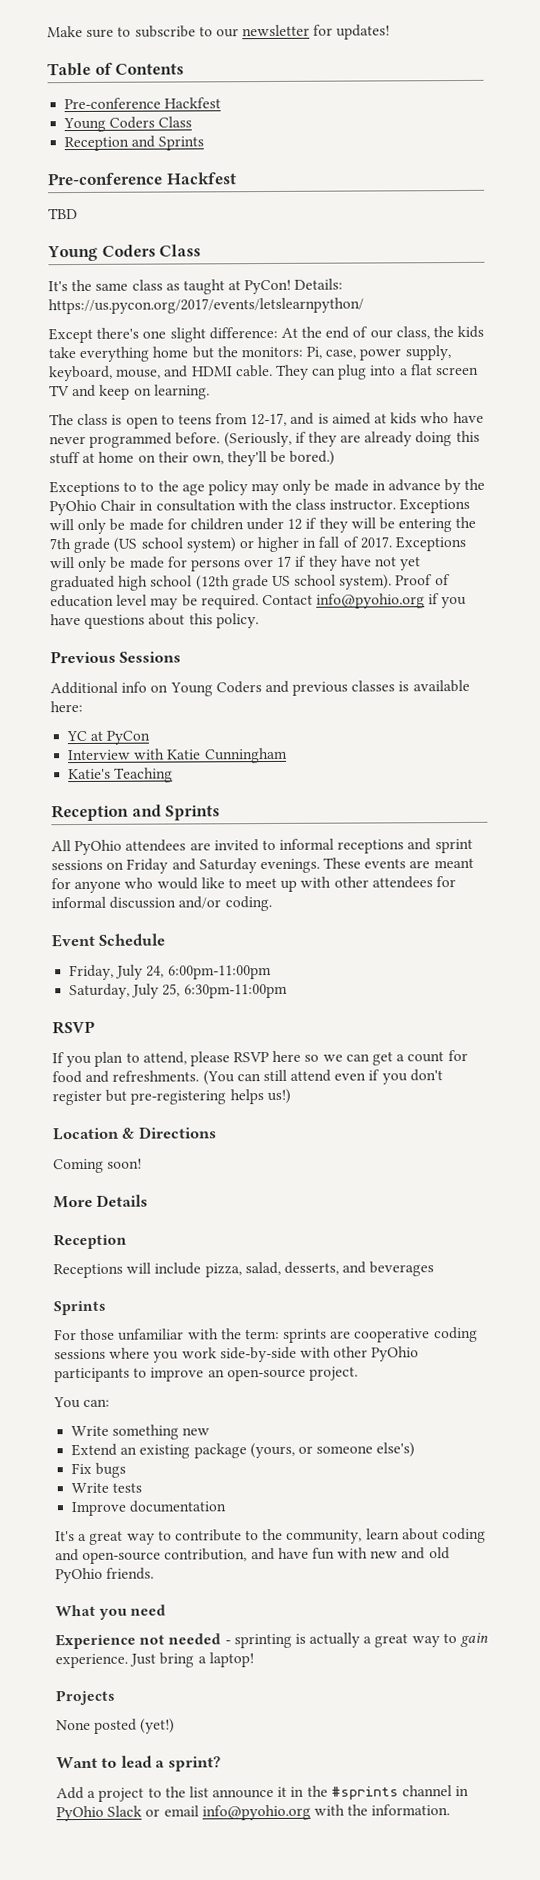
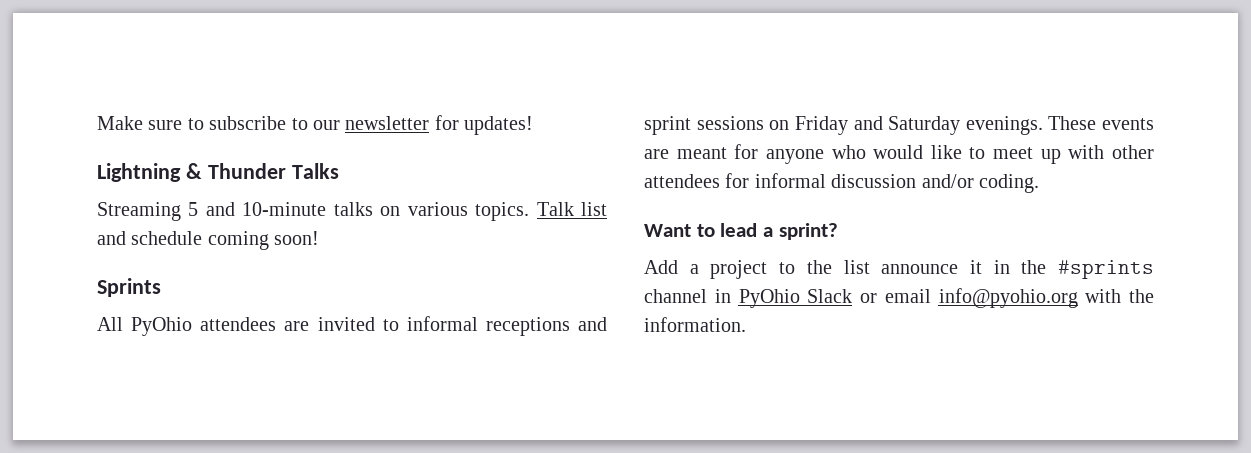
[47,62,185,77] [64,97,222,110] [63,116,193,133] [64,135,205,152] [47,172,237,186] [48,207,78,220] [47,244,202,262] [48,278,344,295] [48,297,364,315] [48,325,485,344] [48,345,451,362] [48,364,480,382] [49,384,210,400] [49,411,484,429] [49,430,480,448] [49,450,336,467] [49,478,486,497] [49,497,471,516] [49,516,477,535] [49,535,467,554] [49,555,422,572] [50,574,451,592] [50,593,468,610] [50,613,259,629] [50,650,182,664] [50,679,470,697] [50,700,83,713] [66,730,151,745] [68,747,288,764] [68,767,174,783] [51,804,162,822] Table of Contents // Pre-conference Hackfest // Young Coders Class // Reception and Sprints // Pre-conference Hackfest // TBD // Young Coders Class // It's the same class as taught at PyCon! Details: https://us.pycon.org/2017/events/letslearnpython/ // Except there's one slight difference: At the end of our class, the kids take everything home but the monitors: Pi, case, power supply, keyboard, mouse, and HDMI cable. They can plug into a flat screen TV and keep on learning. // The class is open to teens from 12-17, and is aimed at kids who have never programmed before. (Seriously, if they are already doing this stuff at home on their own, they'll be bored.) // Exceptions to to the age policy may only be made in advance by the PyOhio Chair in consultation with the class instructor. Exceptions will only be made for children under 12 if they will be entering the 7th grade (US school system) or higher in fall of 2017. Exceptions will only be made for persons over 17 if they have not yet graduated high school (12th grade US school system). Proof of education level may be required. Contact info@pyohio.org if you have questions about this policy. // Previous Sessions // Additional info on Young Coders and previous classes is available here: // YC at PyCon // Interview with Katie Cunningham // Katie's Teaching // Reception and -> [97,163,339,182] [97,202,607,221] [97,231,320,250] Lightning & Thunder Talks // Streaming 5 and 10-minute talks on various topics. Talk list and schedule coming soon! //
[51,933,167,948] [69,964,272,981] [69,983,288,1000] [52,1020,95,1035] [52,1049,468,1068] [52,1069,443,1086] [52,1088,291,1106] [52,1126,217,1141] [53,1158,143,1174] [53,1194,149,1209] [53,1233,127,1250] [53,1261,435,1279] [53,1300,106,1316] [54,1326,478,1343] [54,1346,420,1363] [54,1366,358,1383] [53,1396,111,1409] [71,1424,211,1440] [71,1442,416,1459] [71,1462,127,1478] [71,1482,143,1494] [71,1500,227,1517] [55,1527,487,1545] [55,1547,450,1564] [55,1567,155,1584] [55,1604,167,1620] [55,1632,490,1650] [55,1652,254,1669] [55,1689,116,1706] [56,1718,176,1734] // Event Schedule // Friday, July 24, 6:00pm-11:00pm // Saturday, July 25, 6:30pm-11:00pm // RSVP // If you plan to attend, please RSVP here so we can get a count for food and refreshments. (You can still attend even if you don't register but pre-registering helps us!) // Location & Directions // Coming soon! // More Details // Reception // Receptions will include pizza, salad, desserts, and beverages // Sprints // For those unfamiliar with the term: sprints are cooperative coding sessions where you work side-by-side with other PyOhio participants to improve an open-source project. // You can: // Write something new // Extend an existing package (yours, or someone else's) // Fix bugs // Write tests // Improve documentation // It's a great way to contribute to the community, learn about coding and open-source contribution, and have fun with new and old PyOhio friends. // What you need // Experience not needed - sprinting is actually a great way to gain experience. Just bring a laptop! // Projects // None posted (yet!) -> (1039, 183) none

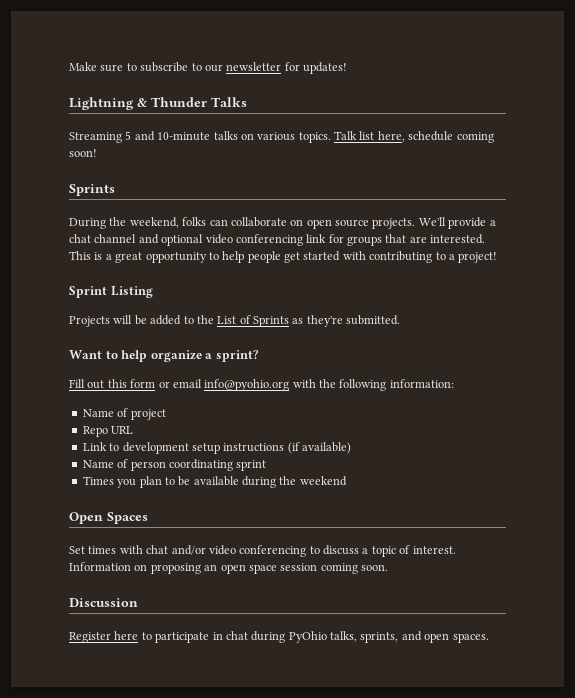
[97,231,126,245] and -> [377,131,405,142] here,
[97,316,607,336] [644,116,1154,135] [644,144,1154,164] [644,173,1039,193] All PyOhio attendees are invited to informal receptions and sprint sessions on Friday and Saturday evenings. These events are meant for anyone who would like to meet up with other attendees for informal discussion and/or coding. -> [69,217,496,229] [69,234,486,246] [69,251,498,263] [69,286,153,298] [69,315,401,327] During the weekend, folks can collaborate on open source projects. We'll provide a chat channel and optional video conferencing link for groups that are interested. This is a great opportunity to help people get started with contributing to a project! // Sprint Listing // Projects will be added to the List of Sprints as they're submitted.
[720,223,758,237] lead -> [121,350,202,362] help organize
[644,260,1154,279] [644,289,853,308] Add a project to the list announce it in the #sprints channel in PyOhio Slack -> [69,379,156,389] Fill out this form
[644,317,746,332] information. -> [339,379,454,391] [82,408,166,420] [82,426,134,437] [82,442,351,454] [82,459,267,471] [82,476,347,488] [69,512,148,524] [69,545,456,557] [69,562,388,574] [69,598,138,607] [69,631,489,643] following information: // Name of project // Repo URL // Link to development setup instructions (if available) // Name of person coordinating sprint // Times you plan to be available during the weekend // Open Spaces // Set times with chat and/or video conferencing to discuss a topic of interest. Information on proposing an open space session coming soon. // Discussion // Register here to participate in chat during PyOhio talks, sprints, and open spaces.

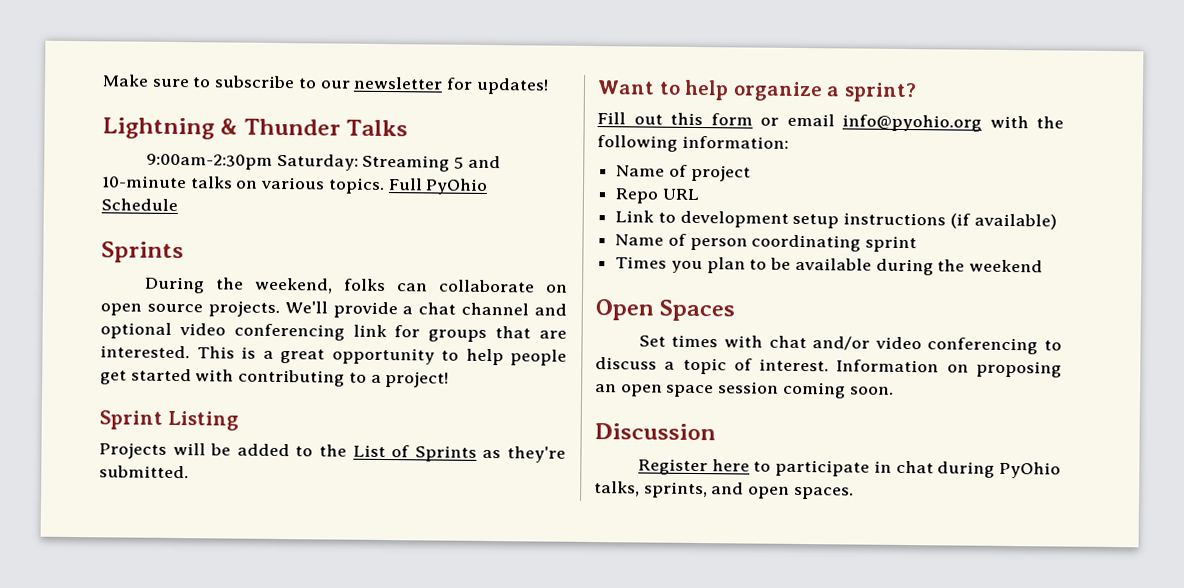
(247, 102) none -> [145,153,359,171] 9:00am-2:30pm Saturday:
[334,131,494,143] [69,149,97,157] Talk list here, schedule coming soon! -> [387,178,489,195] [101,198,178,212] Full PyOhio Schedule

